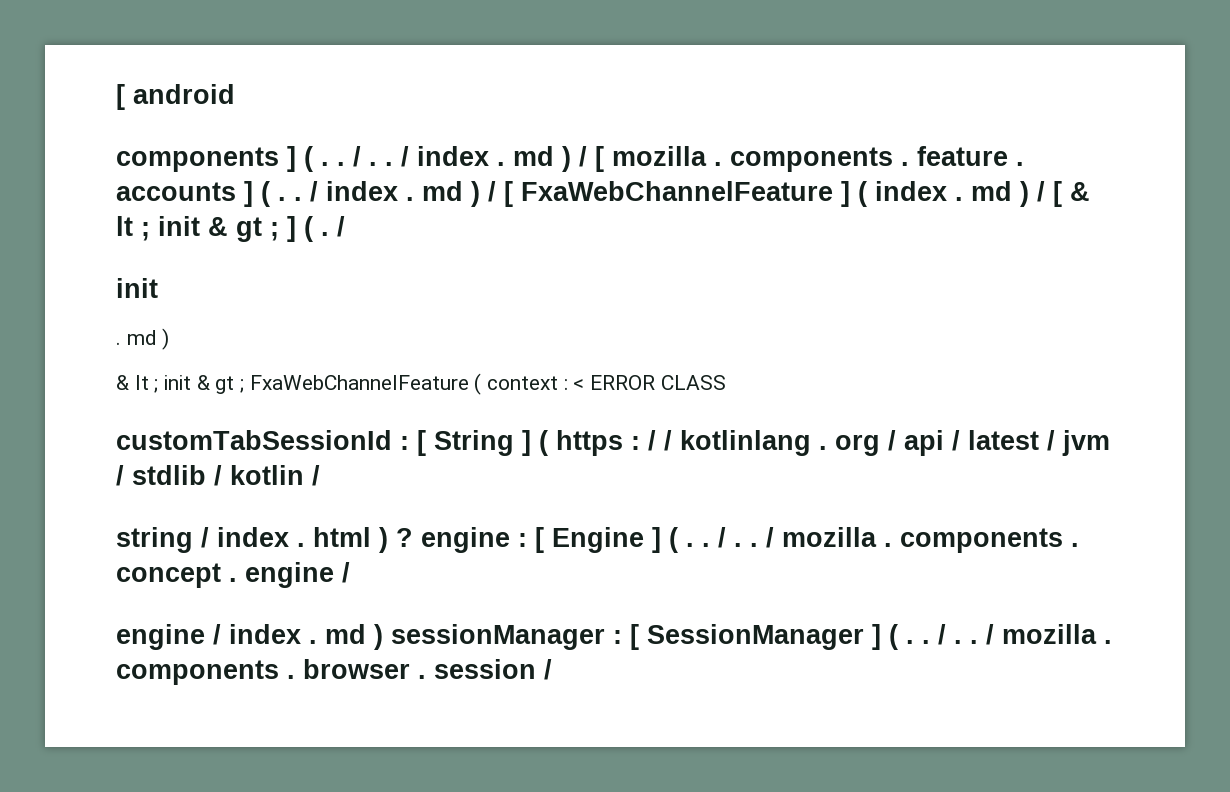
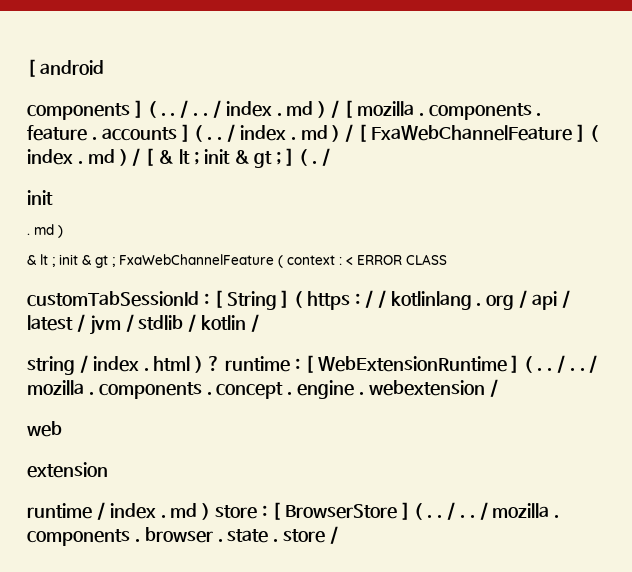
[421,527,644,553] engine : [ Engine -> [225,355,507,373] runtime : [ WebExtensionRuntime
[342,562,350,583] [116,624,864,650] / // engine / index . md ) sessionManager : [ SessionManager -> [359,379,498,397] [27,421,62,437] [27,462,108,478] [27,502,397,520] . webextension / // web // extension // runtime / index . md ) store : [ BrowserStore
[434,659,536,679] session -> [227,529,326,543] state . store

